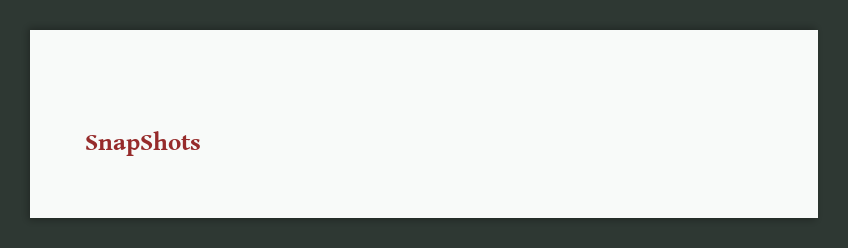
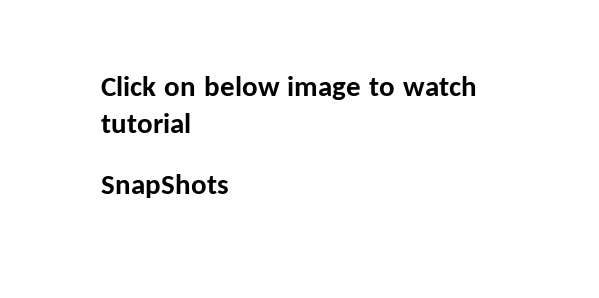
(85, 143) none -> [101,76,478,100] [101,113,191,133] Click on below image to watch tutorial //

